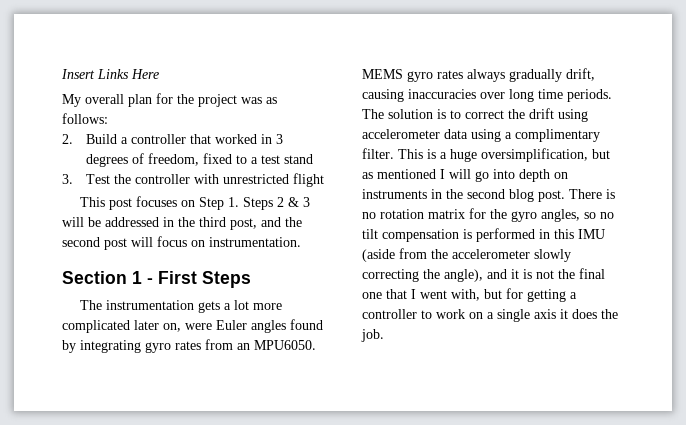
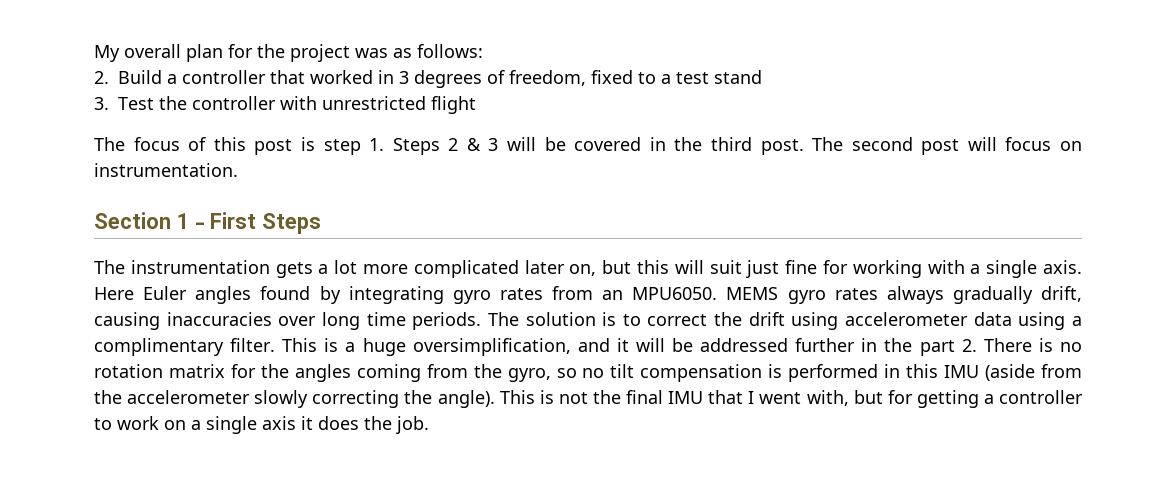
[61,69,159,79] Insert Links Here // -> (94, 53) none
[80,196,225,210] This post focuses on Step -> [94,137,361,155] The focus of this post is step
[105,217,159,227] addressed -> [574,137,642,151] covered
[230,217,302,230] post, and the -> [760,137,844,155] post. The
[185,323,212,330] were -> [602,260,1082,278] [94,287,134,300] but this will suit just fine for working with a single axis. Here
[592,149,610,159] [362,169,568,182] [362,189,565,202] but as mentioned I will go into depth on instruments in the second blog post. -> [577,338,977,356] and it will be addressed further in the part 2.
[511,209,580,222] gyro angles, -> [294,364,551,382] angles coming from the gyro,
[444,269,519,282] angle), and it -> [437,390,535,408] angle). This
[362,292,382,299] one -> [668,391,704,404] IMU

